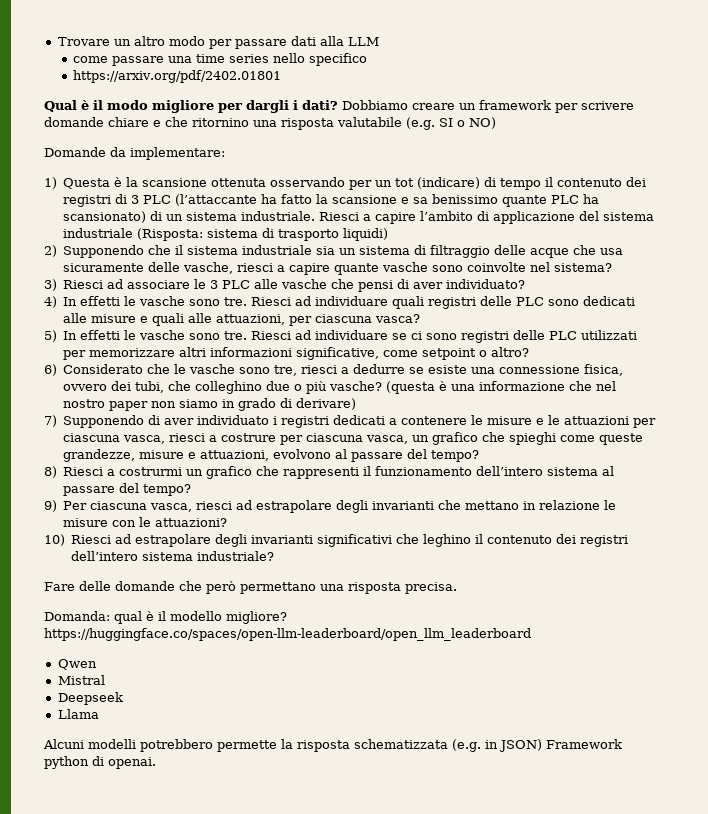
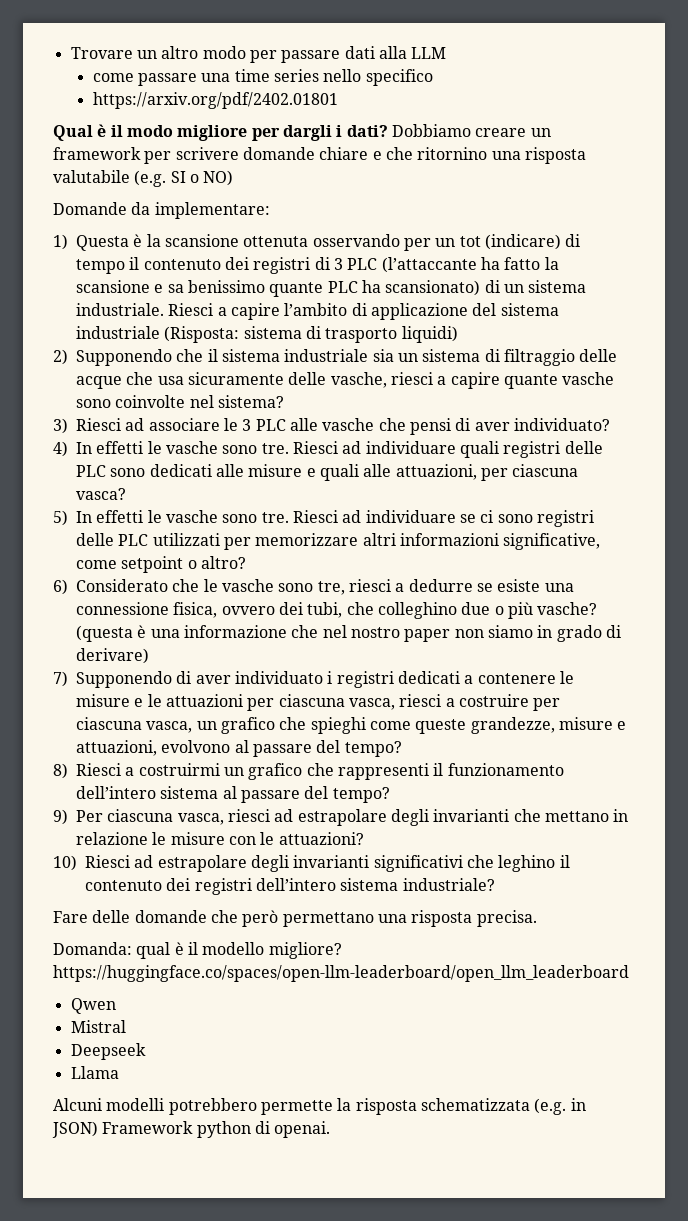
[221,433,277,442] costrure -> [458,694,529,707] costruire
[119,467,183,476] costrurmi -> [138,763,220,776] costruirmi

